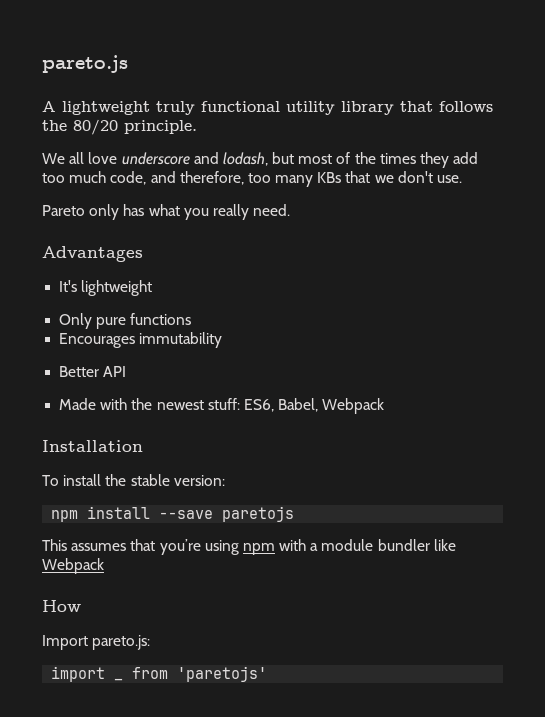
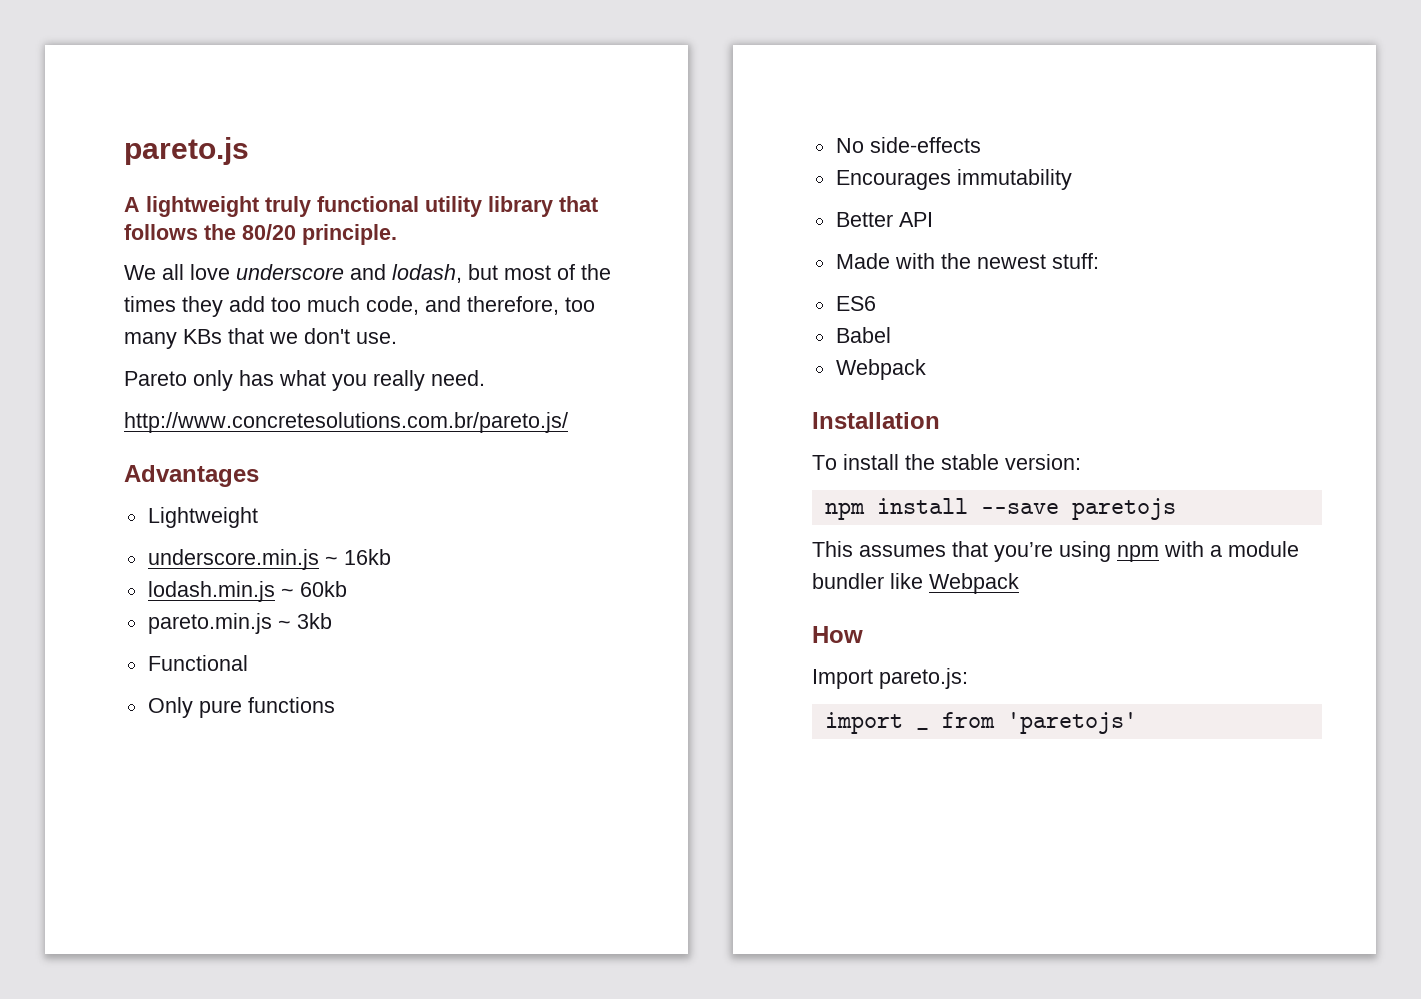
(291, 210) none -> [124,412,568,433] // http://www.concretesolutions.com.br/pareto.js/
[59,280,153,296] It's lightweight -> [147,507,258,528] [147,549,391,570] [147,581,347,602] [147,613,332,634] [147,655,248,671] Lightweight // underscore.min.js ~ 16kb // lodash.min.js ~ 60kb // pareto.min.js ~ 3kb // Functional
(192, 319) none -> [835,137,981,153] // No side-effects
[243,398,319,412] ES6, Babel, -> [835,296,876,311] [835,327,891,343] // ES6 // Babel //

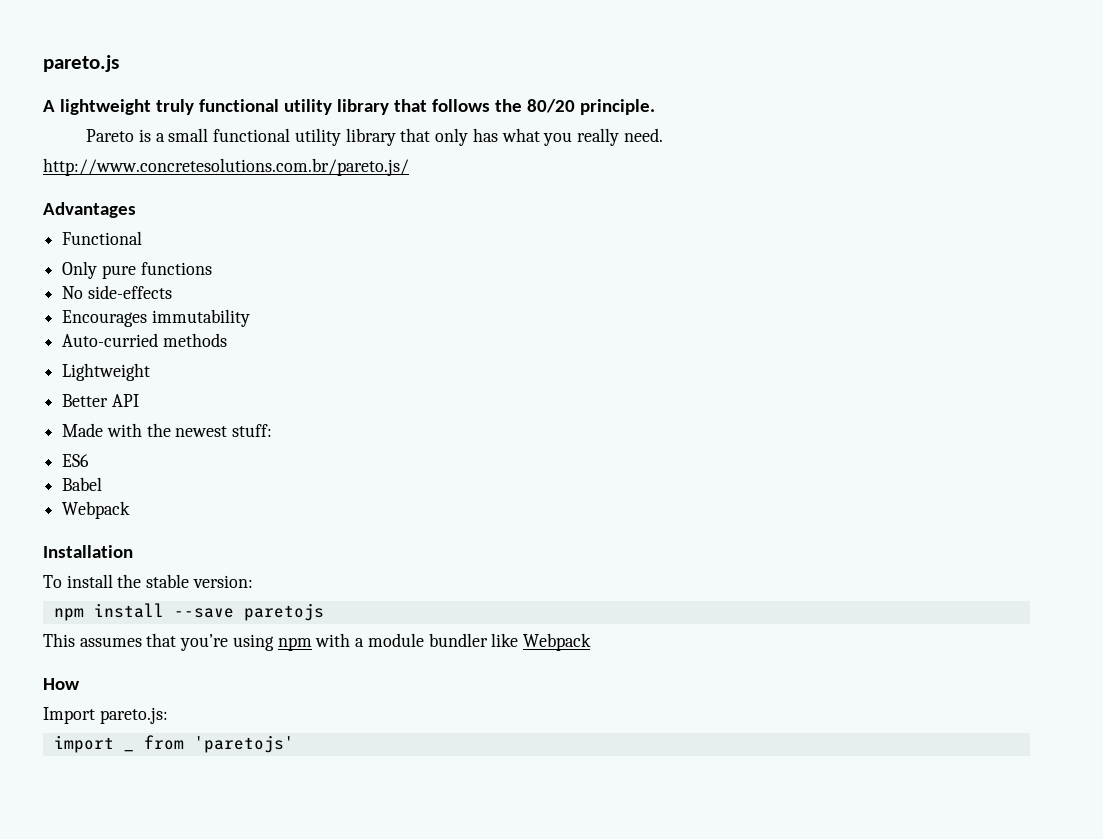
[124,264,611,283] [124,296,595,317] [124,328,397,349] [124,371,187,386] We all love underscore and lodash, but most of the times they add too much code, and therefore, too many KBs that we don't use. // Pareto -> [86,128,431,146] Pareto is a small functional utility library that
[147,507,258,528] [147,549,391,570] [147,581,347,602] [147,613,332,634] // Lightweight // underscore.min.js ~ 16kb // lodash.min.js ~ 60kb // pareto.min.js ~ 3kb -> (136, 210) none
(1072, 179) none -> [62,333,227,347] [62,363,151,381] // Auto-curried methods // Lightweight

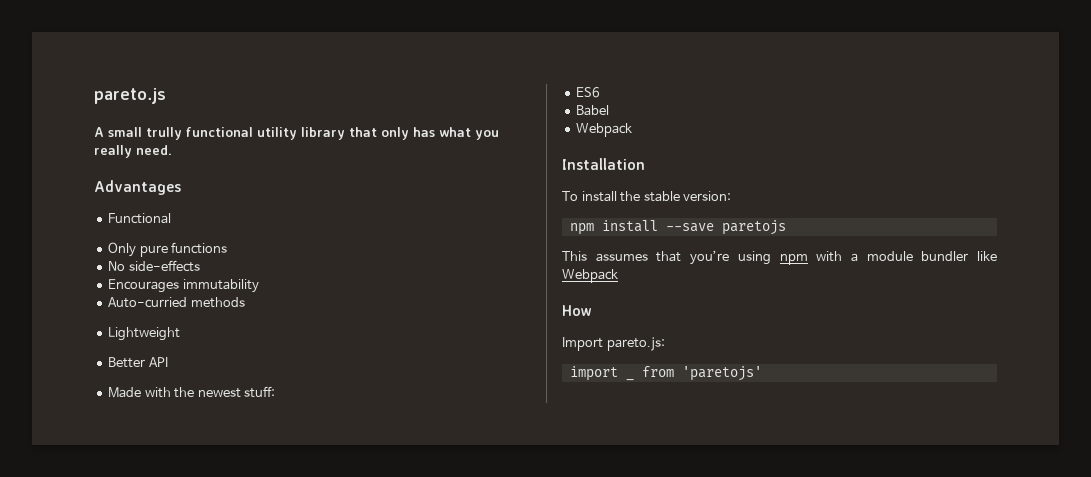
[59,99,655,115] [86,128,209,142] lightweight truly functional utility library that follows the 80/20 principle. // Pareto is a small -> [108,127,182,140] small trully
[43,158,409,176] // http://www.concretesolutions.com.br/pareto.js/ -> (172, 150) none

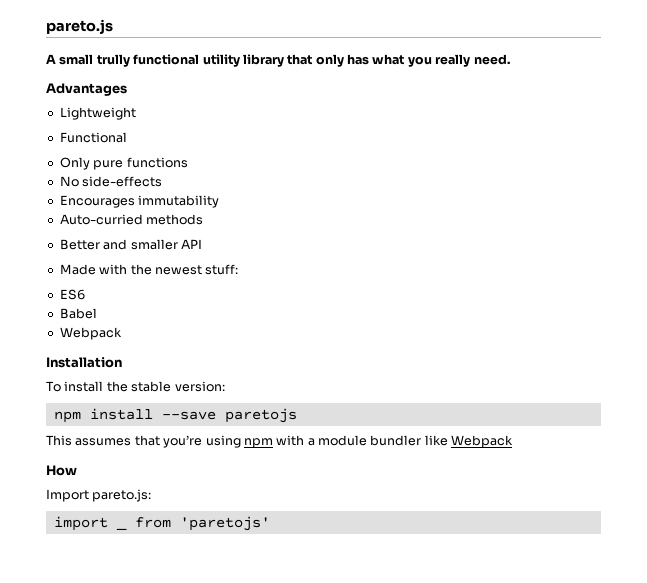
(181, 187) none -> [59,107,136,120] // Lightweight
[108,327,181,341] // Lightweight -> (204, 219) none
(146, 362) none -> [103,239,178,250] and smaller

